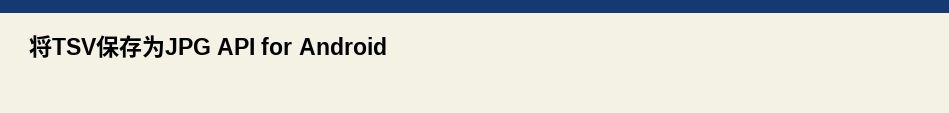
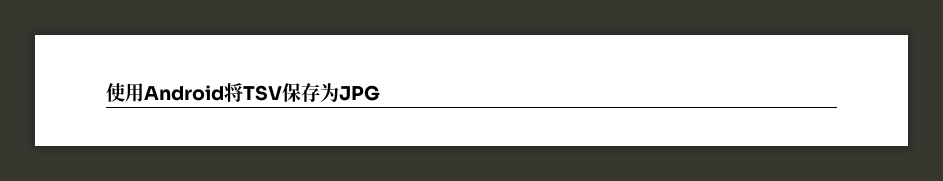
(29, 46) none -> [106,83,224,102] 使用Android
[217,37,387,55] API for Android -> (380, 93) none

